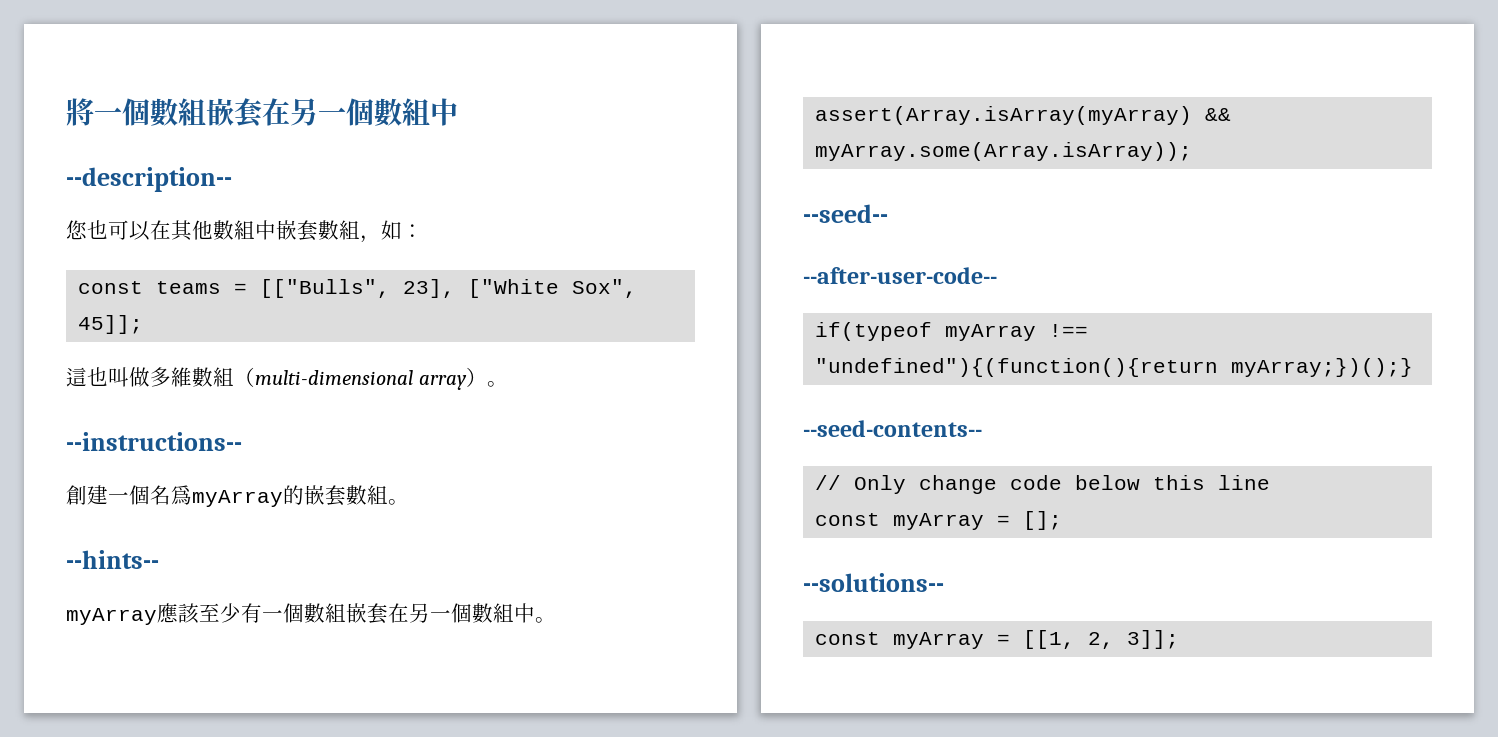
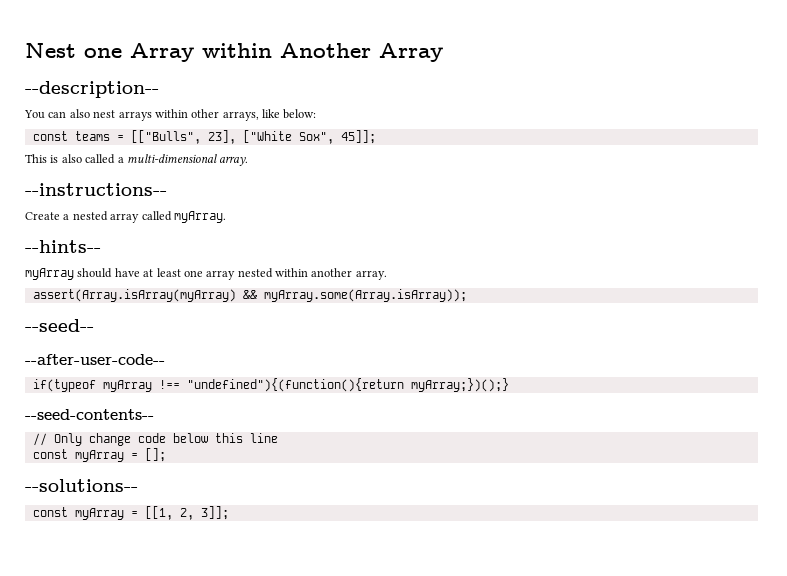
[66,98,458,128] [66,167,232,192] [66,220,423,243] 將一個數組嵌套在另一個數組中 // --description-- // 您也可以在其他數組中嵌套數組，如： -> [25,43,443,62] [25,81,159,98] [24,109,317,121] Nest one Array within Another Array // --description-- // You can also nest arrays within other arrays, like below:
[66,367,508,390] [66,432,242,451] [66,485,409,507] [66,550,159,569] [66,603,556,625] 這也叫做多維數組（multi-dimensional array）。 // --instructions-- // 創建一個名爲myArray的嵌套數組。 // --hints-- // myArray應該至少有一個數組嵌套在另一個數組中。 -> [25,154,249,166] [25,183,167,196] [25,211,226,223] [25,240,101,253] [25,268,387,280] This is also called a multi-dimensional array. // --instructions-- // Create a nested array called myArray. // --hints-- // myArray should have at least one array nested within another array.

